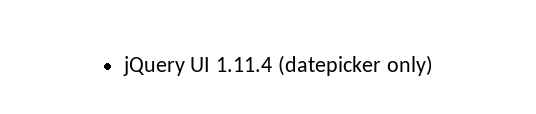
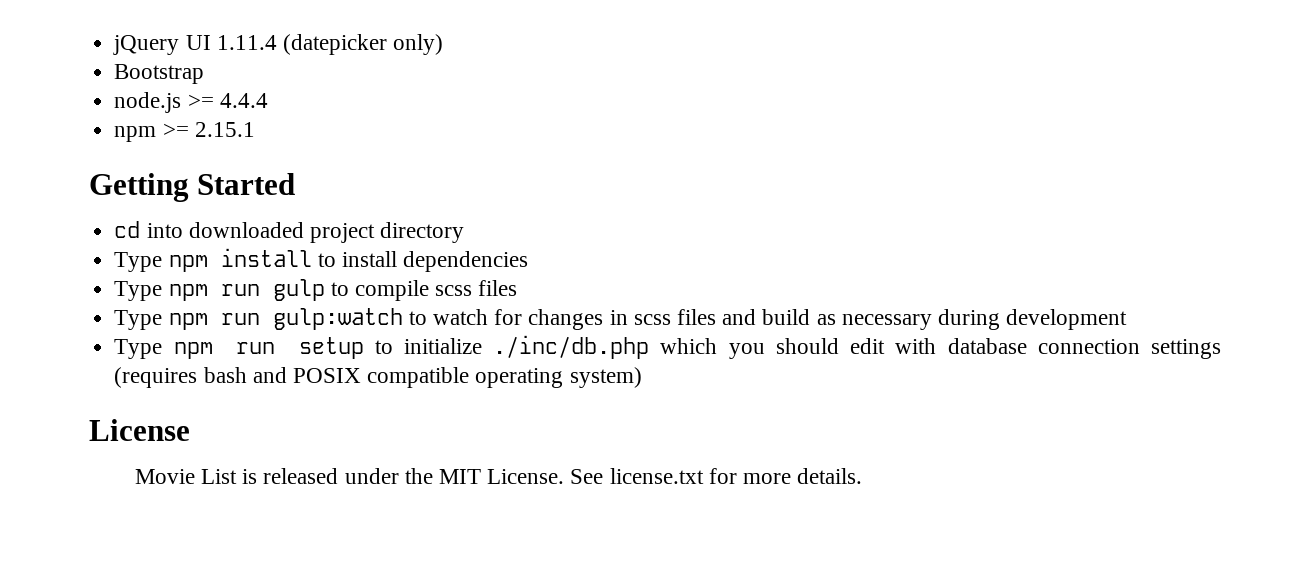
(433, 65) none -> [114,64,205,84] [114,92,268,113] [114,122,255,142] [89,173,296,202] [114,221,465,243] [114,248,529,272] [114,279,518,301] [114,308,1128,330] [114,335,1222,359] [114,367,642,388] [89,419,190,441] [134,468,863,484] // Bootstrap // node.js >= 4.4.4 // npm >= 2.15.1 // Getting Started // cd into downloaded project directory // Type npm install to install dependencies // Type npm run gulp to compile scss files // Type npm run gulp:watch to watch for changes in scss files and build as necessary during development // Type npm run setup to initialize ./inc/db.php which you should edit with database connection settings (requires bash and POSIX compatible operating system) // License // Movie List is released under the MIT License. See license.txt for more details.

